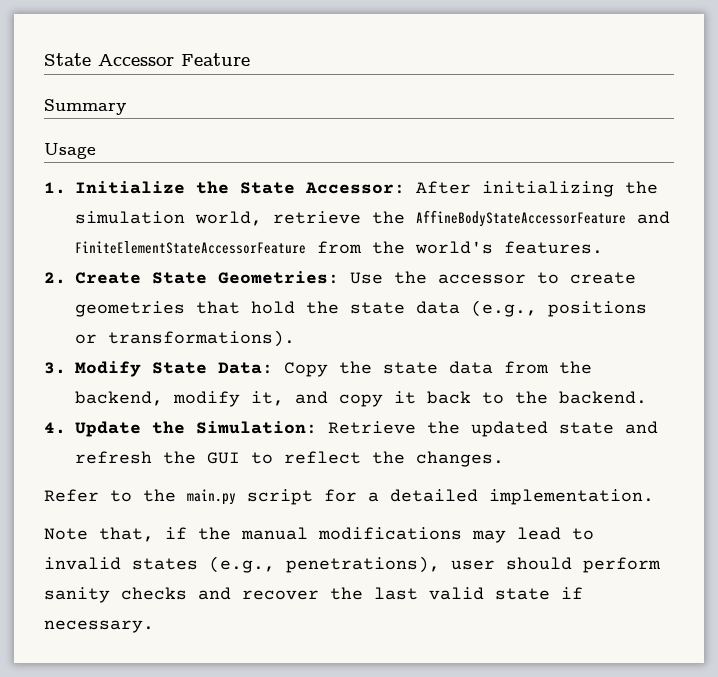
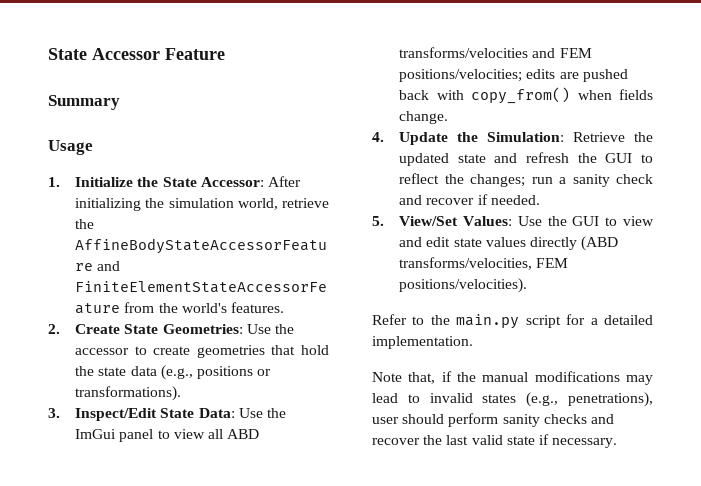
[75,361,141,377] Modify -> [75,408,158,421] Inspect/Edit
[284,361,592,377] [75,391,647,407] Copy the state data from the backend, modify it, and copy it back to the backend. -> [238,408,286,418] [75,429,260,442] [399,47,592,58] [399,69,628,82] [399,87,653,104] [399,111,449,124] Use the ImGui panel to view all ABD transforms/velocities and FEM positions/velocities; edits are pushed back with copy_from() when fields change.
[416,451,504,467] changes. -> [470,174,653,187] [399,194,540,205] [372,216,654,226] [399,236,619,251] [399,257,569,270] [399,278,528,293] changes; run a sanity check and recover if needed. // 5. View/Set Values: Use the GUI to view and edit state values directly (ABD transforms/velocities, FEM positions/velocities).

